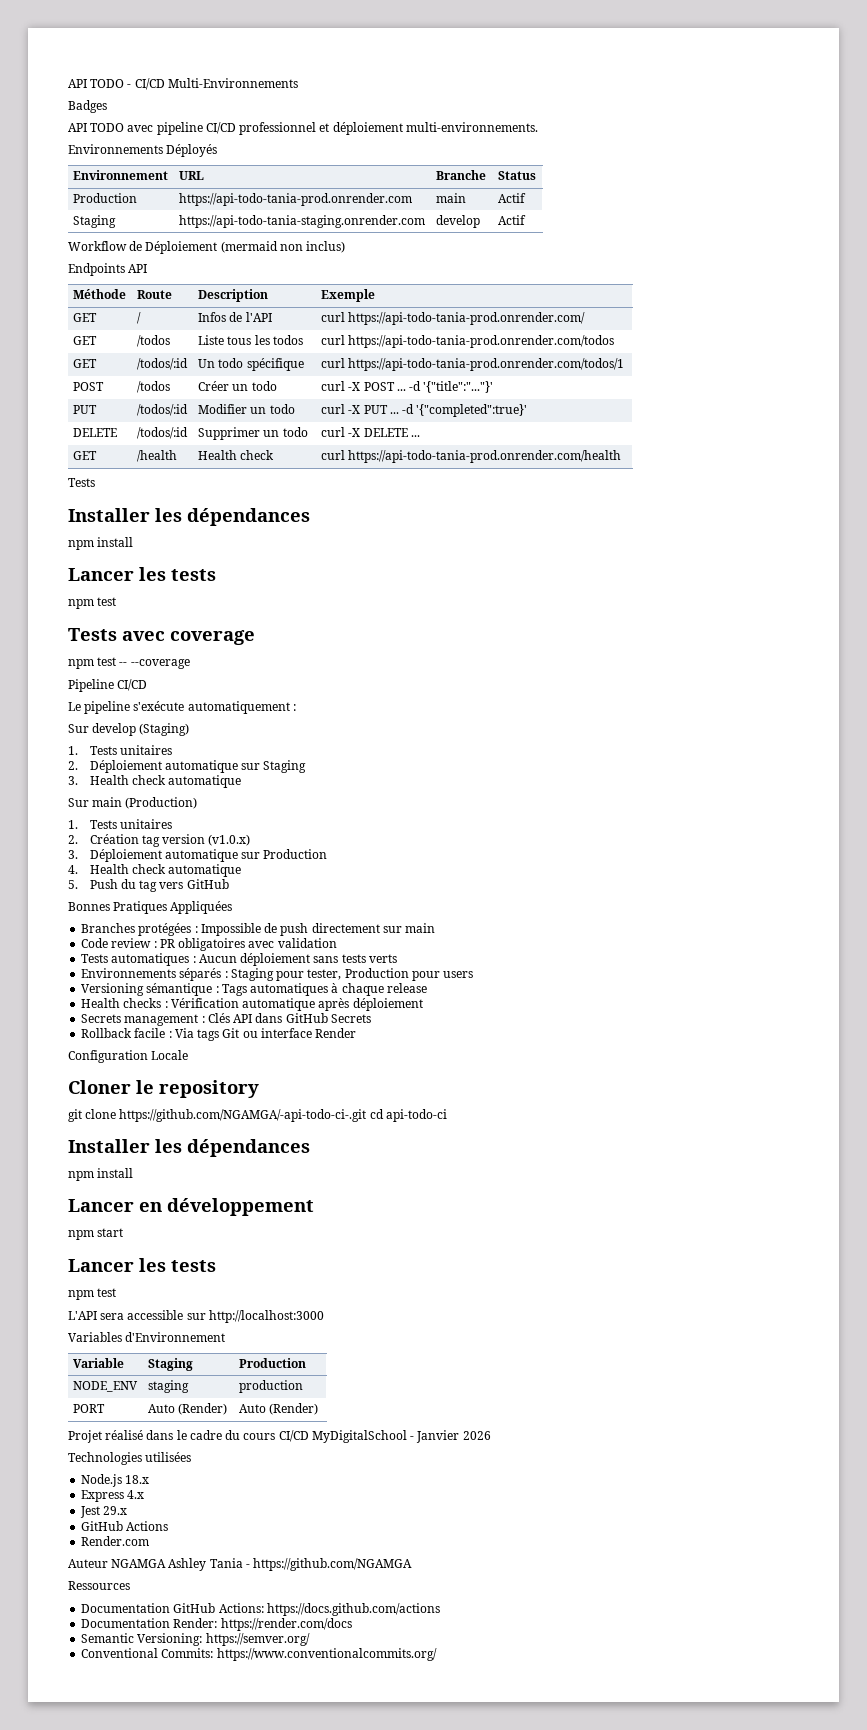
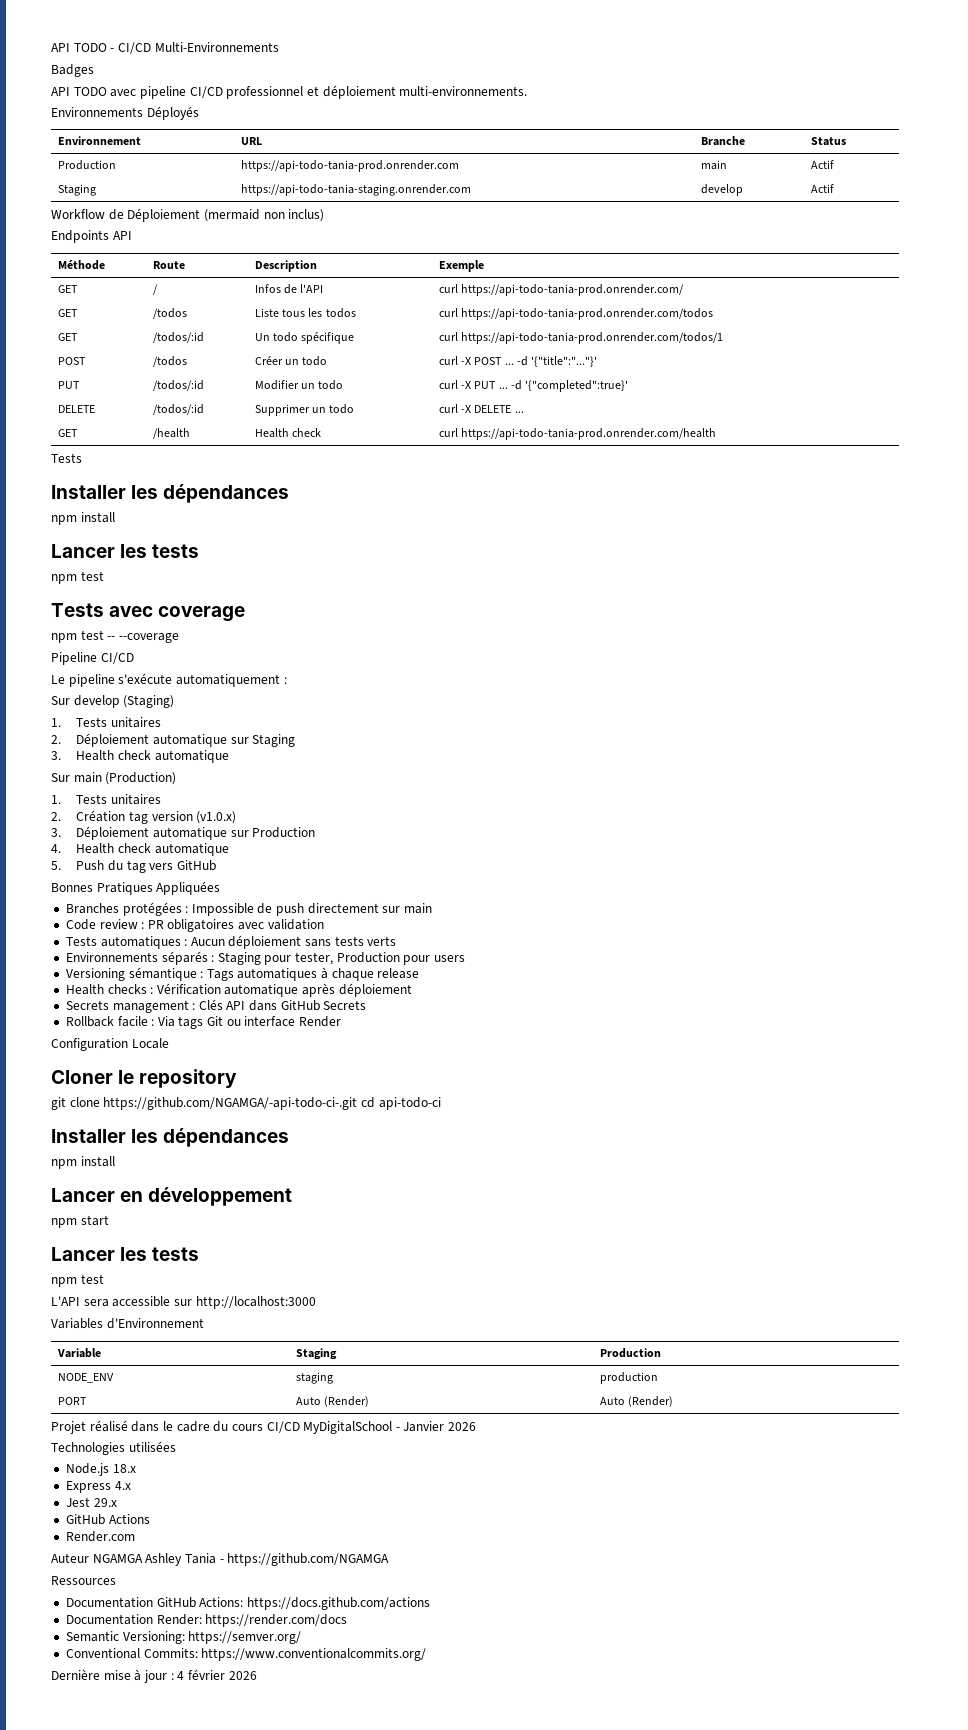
(437, 1654) none -> [51,1669,257,1683] // Dernière mise à jour : 4 février 2026

